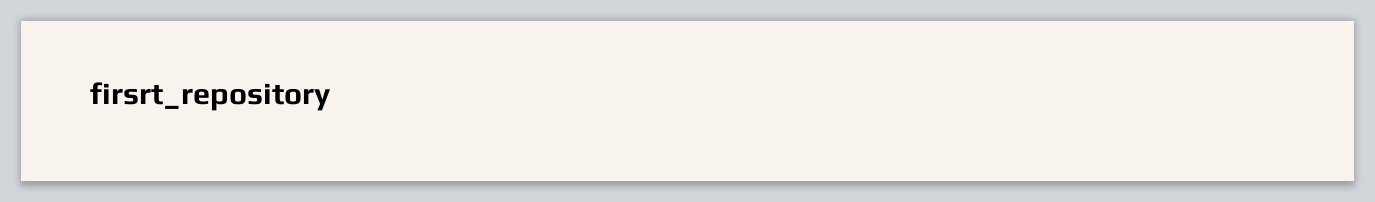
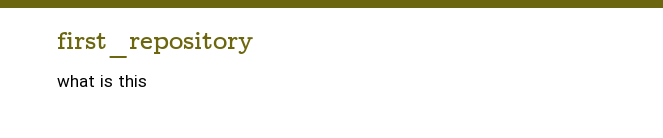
[90,82,331,111] firsrt_repository -> [57,32,253,58] [57,75,147,87] first_repository // what is this

